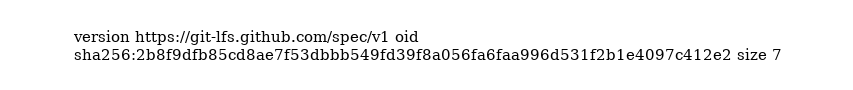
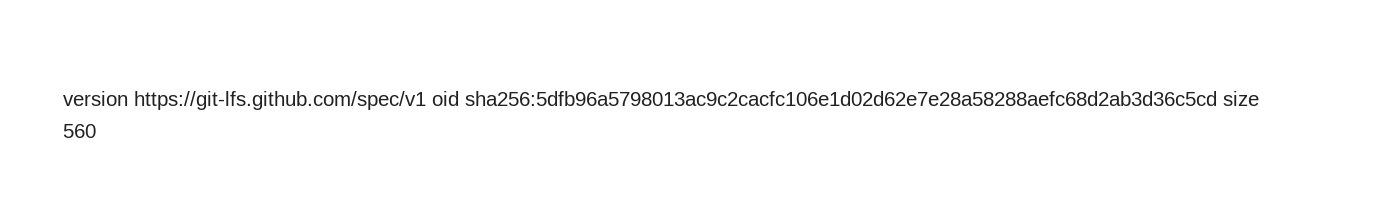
[74,48,782,60] sha256:2b8f9dfb85cd8ae7f53dbbb549fd39f8a056fa6faa996d531f2b1e4097c412e2 size 7 -> [465,91,1259,106] [63,124,96,138] sha256:5dfb96a5798013ac9c2cacfc106e1d02d62e7e28a58288aefc68d2ab3d36c5cd size 560

